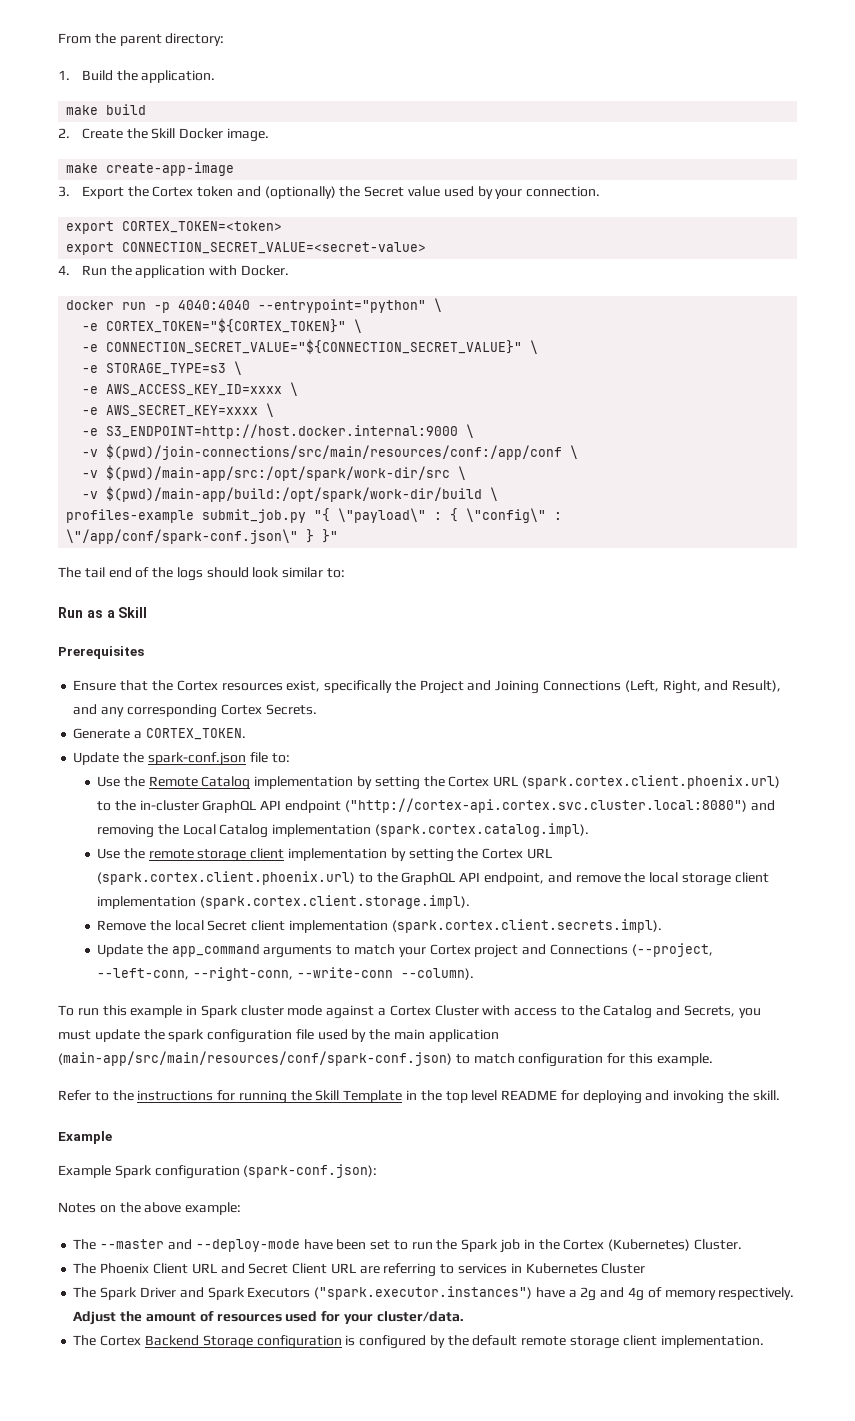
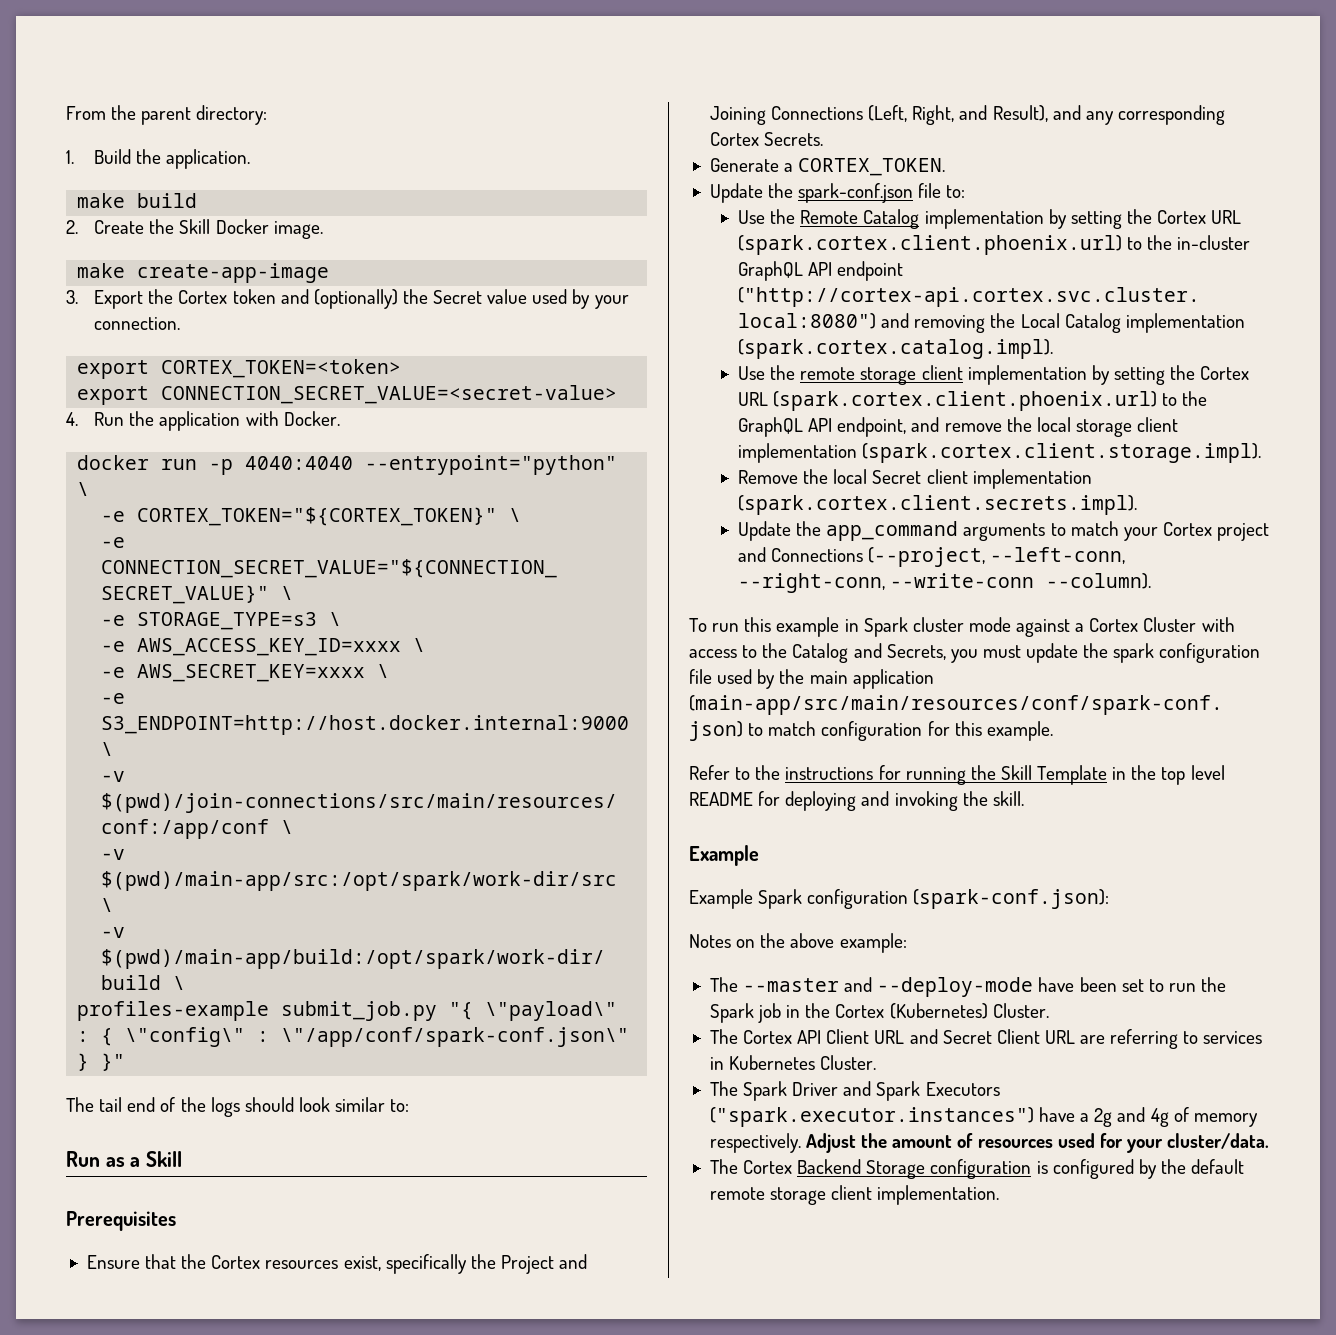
[100,1263,150,1274] Phoenix -> [743,1030,822,1044] Cortex API
[601,1263,646,1274] Cluster -> [820,1055,877,1070] Cluster.

